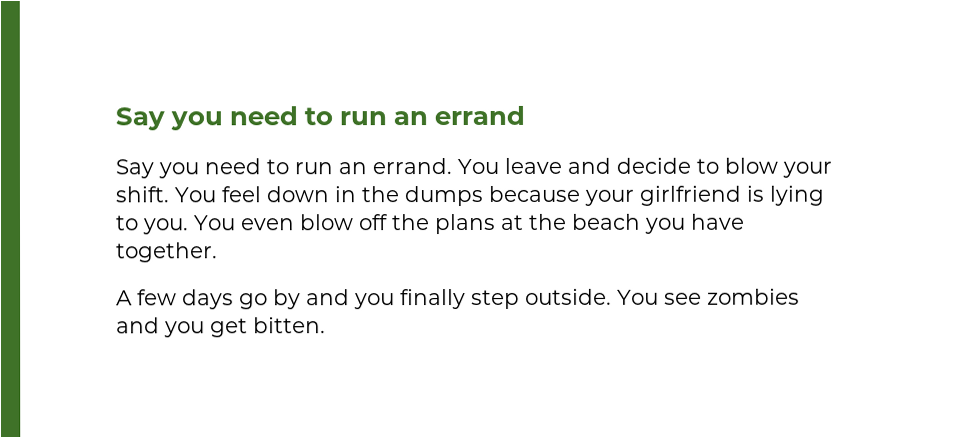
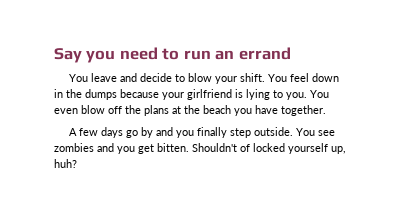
[115,158,452,179] Say you need to run an errand. -> (291, 53) none
(326, 325) none -> [192,143,346,154] [54,159,77,168] Shouldn't of locked yourself up, huh?

